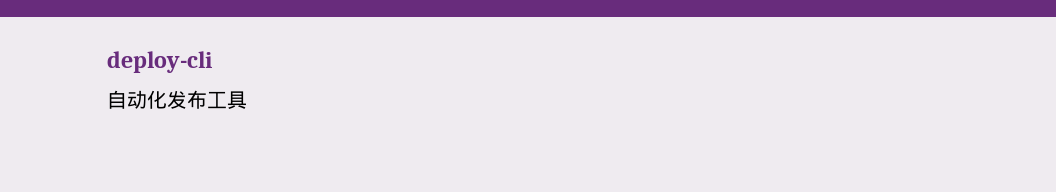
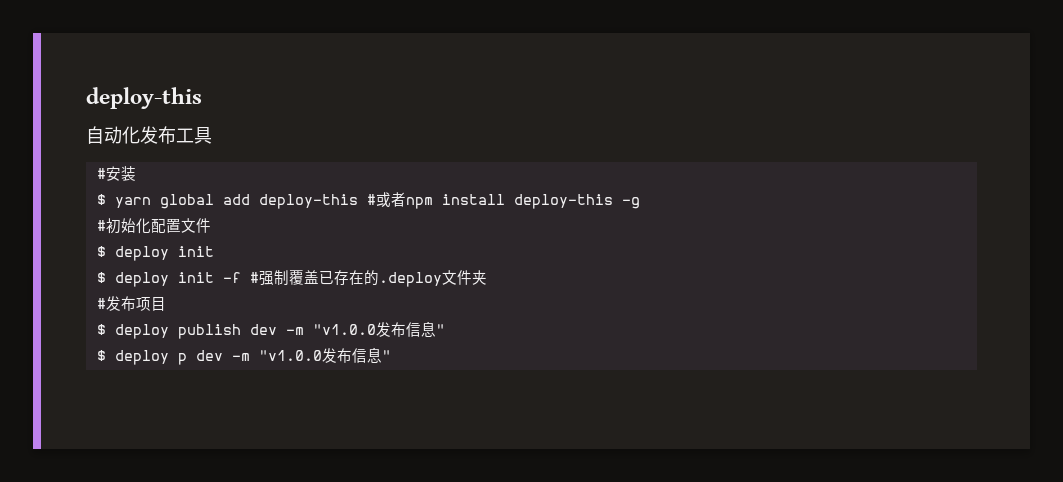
[107,51,213,73] deploy-cli -> [86,87,202,109] deploy-this
(247, 100) none -> [96,166,136,181] [96,192,640,209] [96,218,211,234] [96,246,214,261] [96,270,487,287] [96,296,166,311] [96,321,445,339] [96,347,391,365] // #安装 // $ yarn global add deploy-this #或者npm install deploy-this -g // #初始化配置文件 // $ deploy init // $ deploy init -f #强制覆盖已存在的.deploy文件夹 // #发布项目 // $ deploy publish dev -m "v1.0.0发布信息" // $ deploy p dev -m "v1.0.0发布信息"

